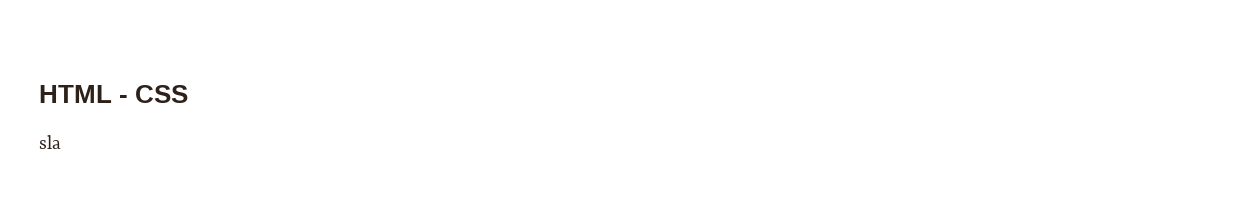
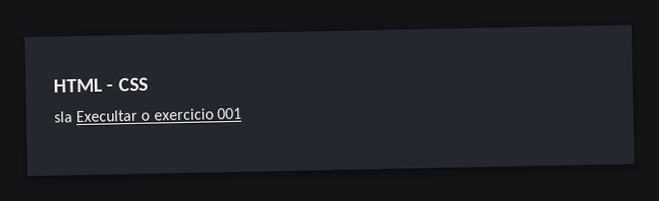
(61, 142) none -> [76,107,242,123] Execultar o exercicio 001

